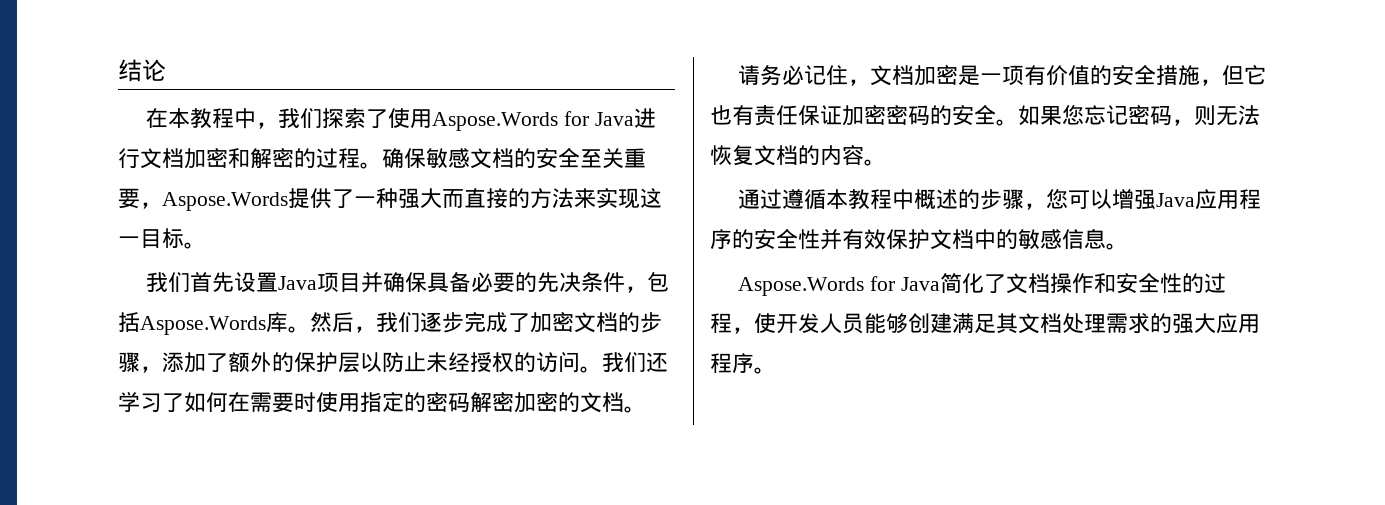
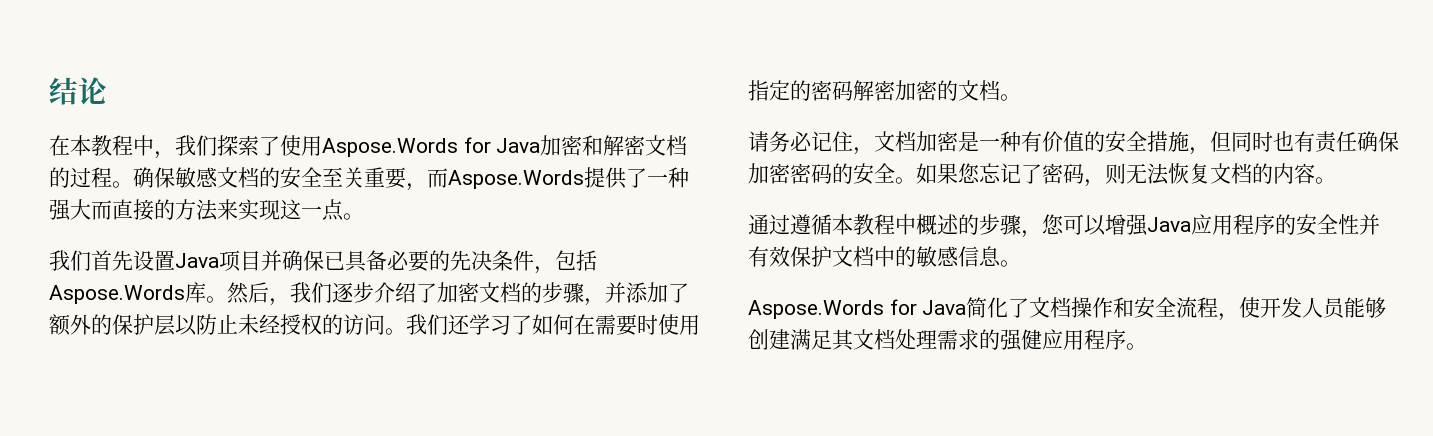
[633,108,656,128] [118,148,184,169] 进行文档 -> (541, 145) none
(294, 158) none -> [645,135,688,156] 文档
(162, 205) none -> [427,168,448,188] 而
[140,228,184,249] 目标 -> [322,199,344,221] 点
(428, 282) none -> [324,251,345,270] 已
[464,311,508,332] 完成 -> [374,282,416,303] 介绍
(162, 369) none -> [605,282,626,303] 并
[1002,65,1025,85] 项 -> [1000,131,1021,152] 种
[1244,65,1267,85] 它 -> [1231,131,1273,152] 同时
[798,105,842,125] 保证 -> [1357,131,1399,152] 确保
(1128, 115) none -> [1021,164,1042,184] 了
[1159,273,1226,293] 性的过 -> [1176,297,1198,318] 流
[1194,313,1216,333] 大 -> [1021,329,1042,350] 健

